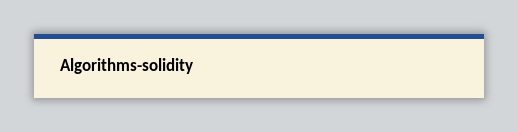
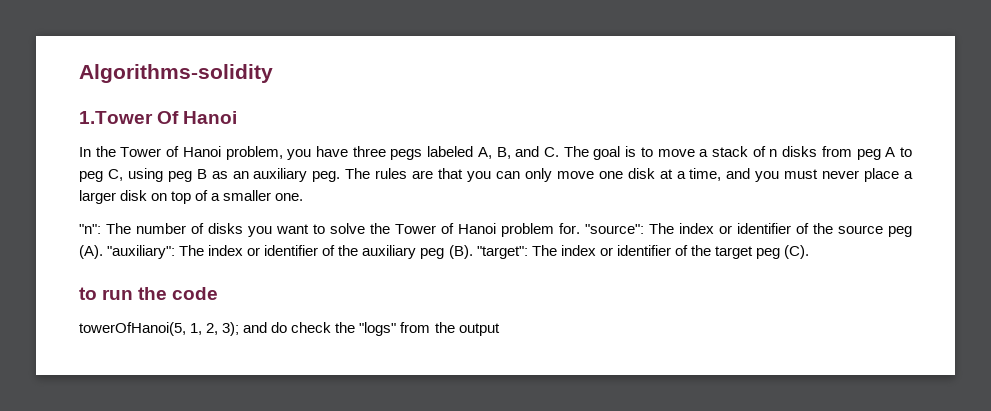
(193, 66) none -> [79,111,238,124] [79,146,912,160] [79,168,914,182] [79,190,304,204] [79,223,912,237] [79,245,809,259] [79,287,219,300] [79,322,500,336] // 1.Tower Of Hanoi // In the Tower of Hanoi problem, you have three pegs labeled A, B, and C. The goal is to move a stack of n disks from peg A to peg C, using peg B as an auxiliary peg. The rules are that you can only move one disk at a time, and you must never place a larger disk on top of a smaller one. // "n": The number of disks you want to solve the Tower of Hanoi problem for. "source": The index or identifier of the source peg (A). "auxiliary": The index or identifier of the auxiliary peg (B). "target": The index or identifier of the target peg (C). // to run the code // towerOfHanoi(5, 1, 2, 3); and do check the "logs" from the output

